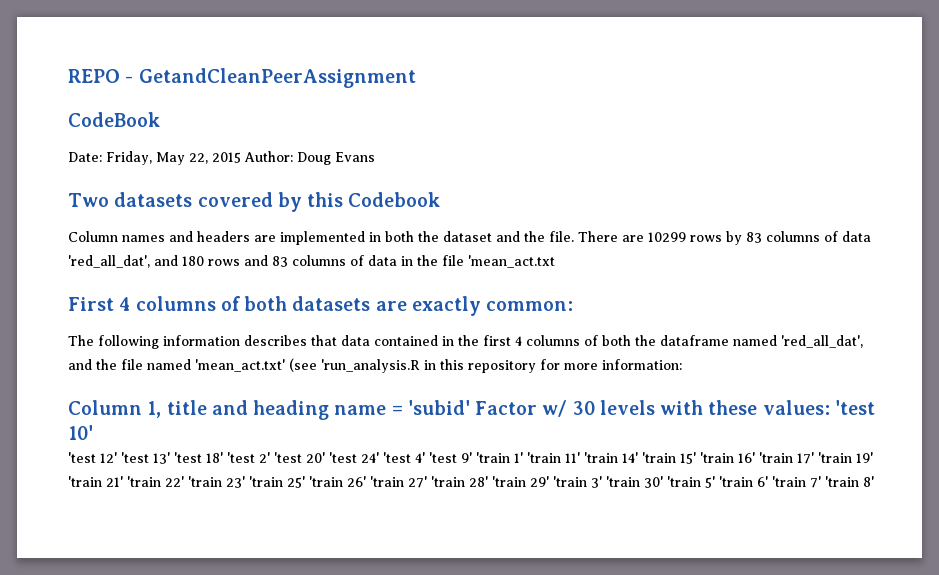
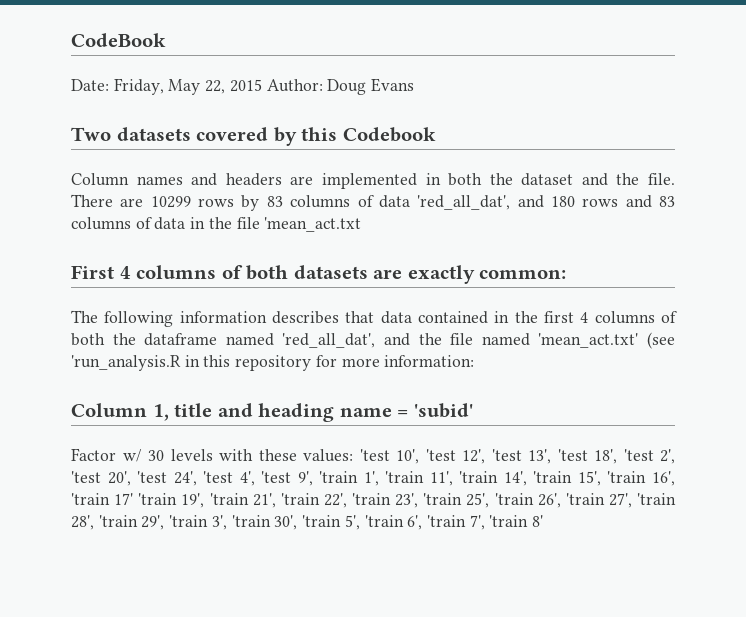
[68,68,416,88] REPO - GetandCleanPeerAssignment // -> (71, 40) none
(470, 407) none -> (473, 410) //
[68,425,93,440] [68,452,873,464] [68,476,821,488] 10' // 'test 12' 'test 13' 'test 18' 'test 2' 'test 20' 'test 24' 'test 4' 'test 9' 'train 1' 'train 11' 'train 14' 'train 15' 'train 16' 'train 17' 'train 19' 'train 21' 'train 22' 'train 23' 'train 25' 'train 26' 'train 27' 'train 28' 'train 29' 'train 3' 'train 30' 'train 5' 'train 6' 'train 7' -> [396,449,675,464] [71,471,675,486] [71,493,676,508] [71,515,485,530] 10', 'test 12', 'test 13', 'test 18', 'test 2', 'test 20', 'test 24', 'test 4', 'test 9', 'train 1', 'train 11', 'train 14', 'train 15', 'train 16', 'train 17' 'train 19', 'train 21', 'train 22', 'train 23', 'train 25', 'train 26', 'train 27', 'train 28', 'train 29', 'train 3', 'train 30', 'train 5', 'train 6', 'train 7',

